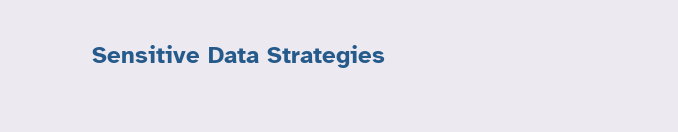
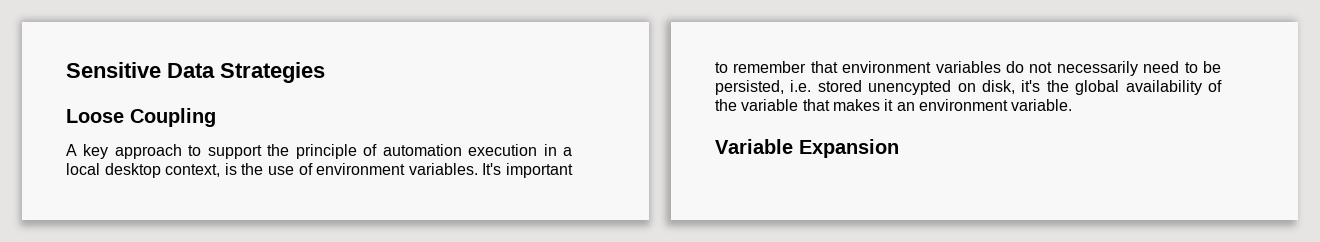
(385, 56) none -> [66,108,216,127] [66,144,572,159] [66,163,573,178] [715,61,1221,76] [715,80,1222,95] [715,99,1073,111] [715,139,899,158] // Loose Coupling // A key approach to support the principle of automation execution in a local desktop context, is the use of environment variables. It's important to remember that environment variables do not necessarily need to be persisted, i.e. stored unencypted on disk, it's the global availability of the variable that makes it an environment variable. // Variable Expansion

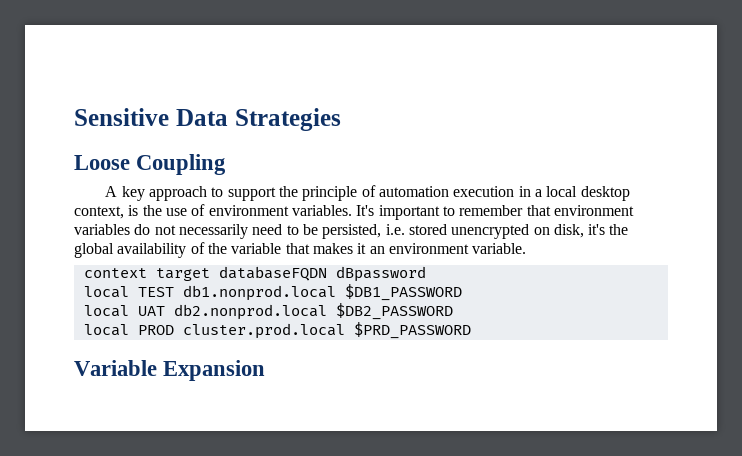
[868,80,952,95] unencypted -> [451,224,530,239] unencrypted
(1073, 105) none -> [83,266,426,282] [83,284,462,301] [83,303,453,320] [83,322,471,339] // context target databaseFQDN dBpassword // local TEST db1.nonprod.local $DB1_PASSWORD // local UAT db2.nonprod.local $DB2_PASSWORD // local PROD cluster.prod.local $PRD_PASSWORD

